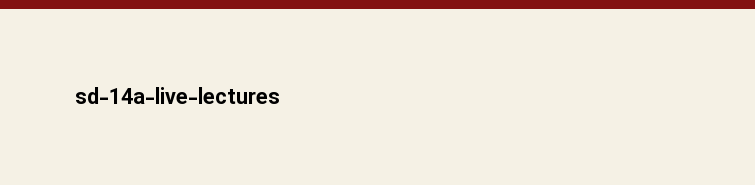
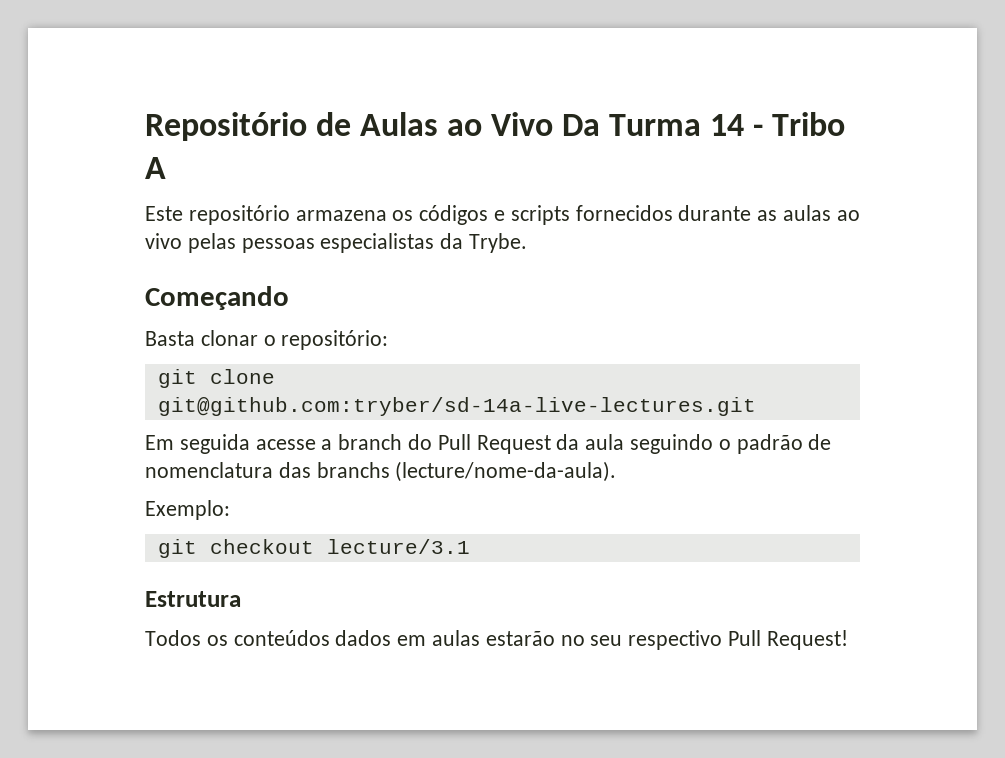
[75,87,280,104] sd-14a-live-lectures -> [145,112,846,141] [145,157,166,179] [145,205,860,225] [145,233,528,253] [145,286,289,310] [145,330,389,350] [157,369,275,388] [157,397,756,416] [145,434,832,454] [145,461,617,482] [145,500,230,520] [157,539,470,558] [145,591,241,607] [145,630,848,650] Repositório de Aulas ao Vivo Da Turma 14 - Tribo A // Este repositório armazena os códigos e scripts fornecidos durante as aulas ao vivo pelas pessoas especialistas da Trybe. // Começando // Basta clonar o repositório: // git clone git@github.com:tryber/sd-14a-live-lectures.git // Em seguida acesse a branch do Pull Request da aula seguindo o padrão de nomenclatura das branchs (lecture/nome-da-aula). // Exemplo: // git checkout lecture/3.1 // Estrutura // Todos os conteúdos dados em aulas estarão no seu respectivo Pull Request!

